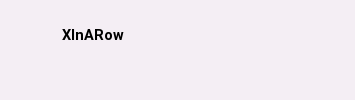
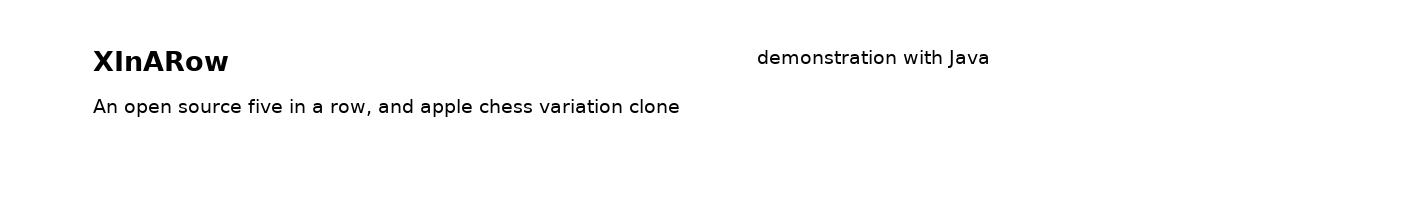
(124, 34) none -> [93,99,680,117] [757,50,990,68] // An open source five in a row, and apple chess variation clone demonstration with Java

